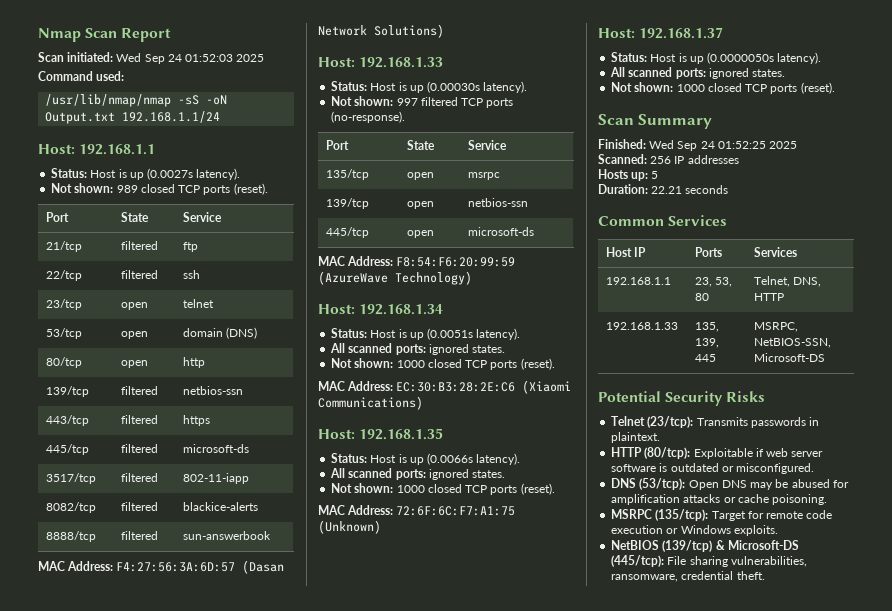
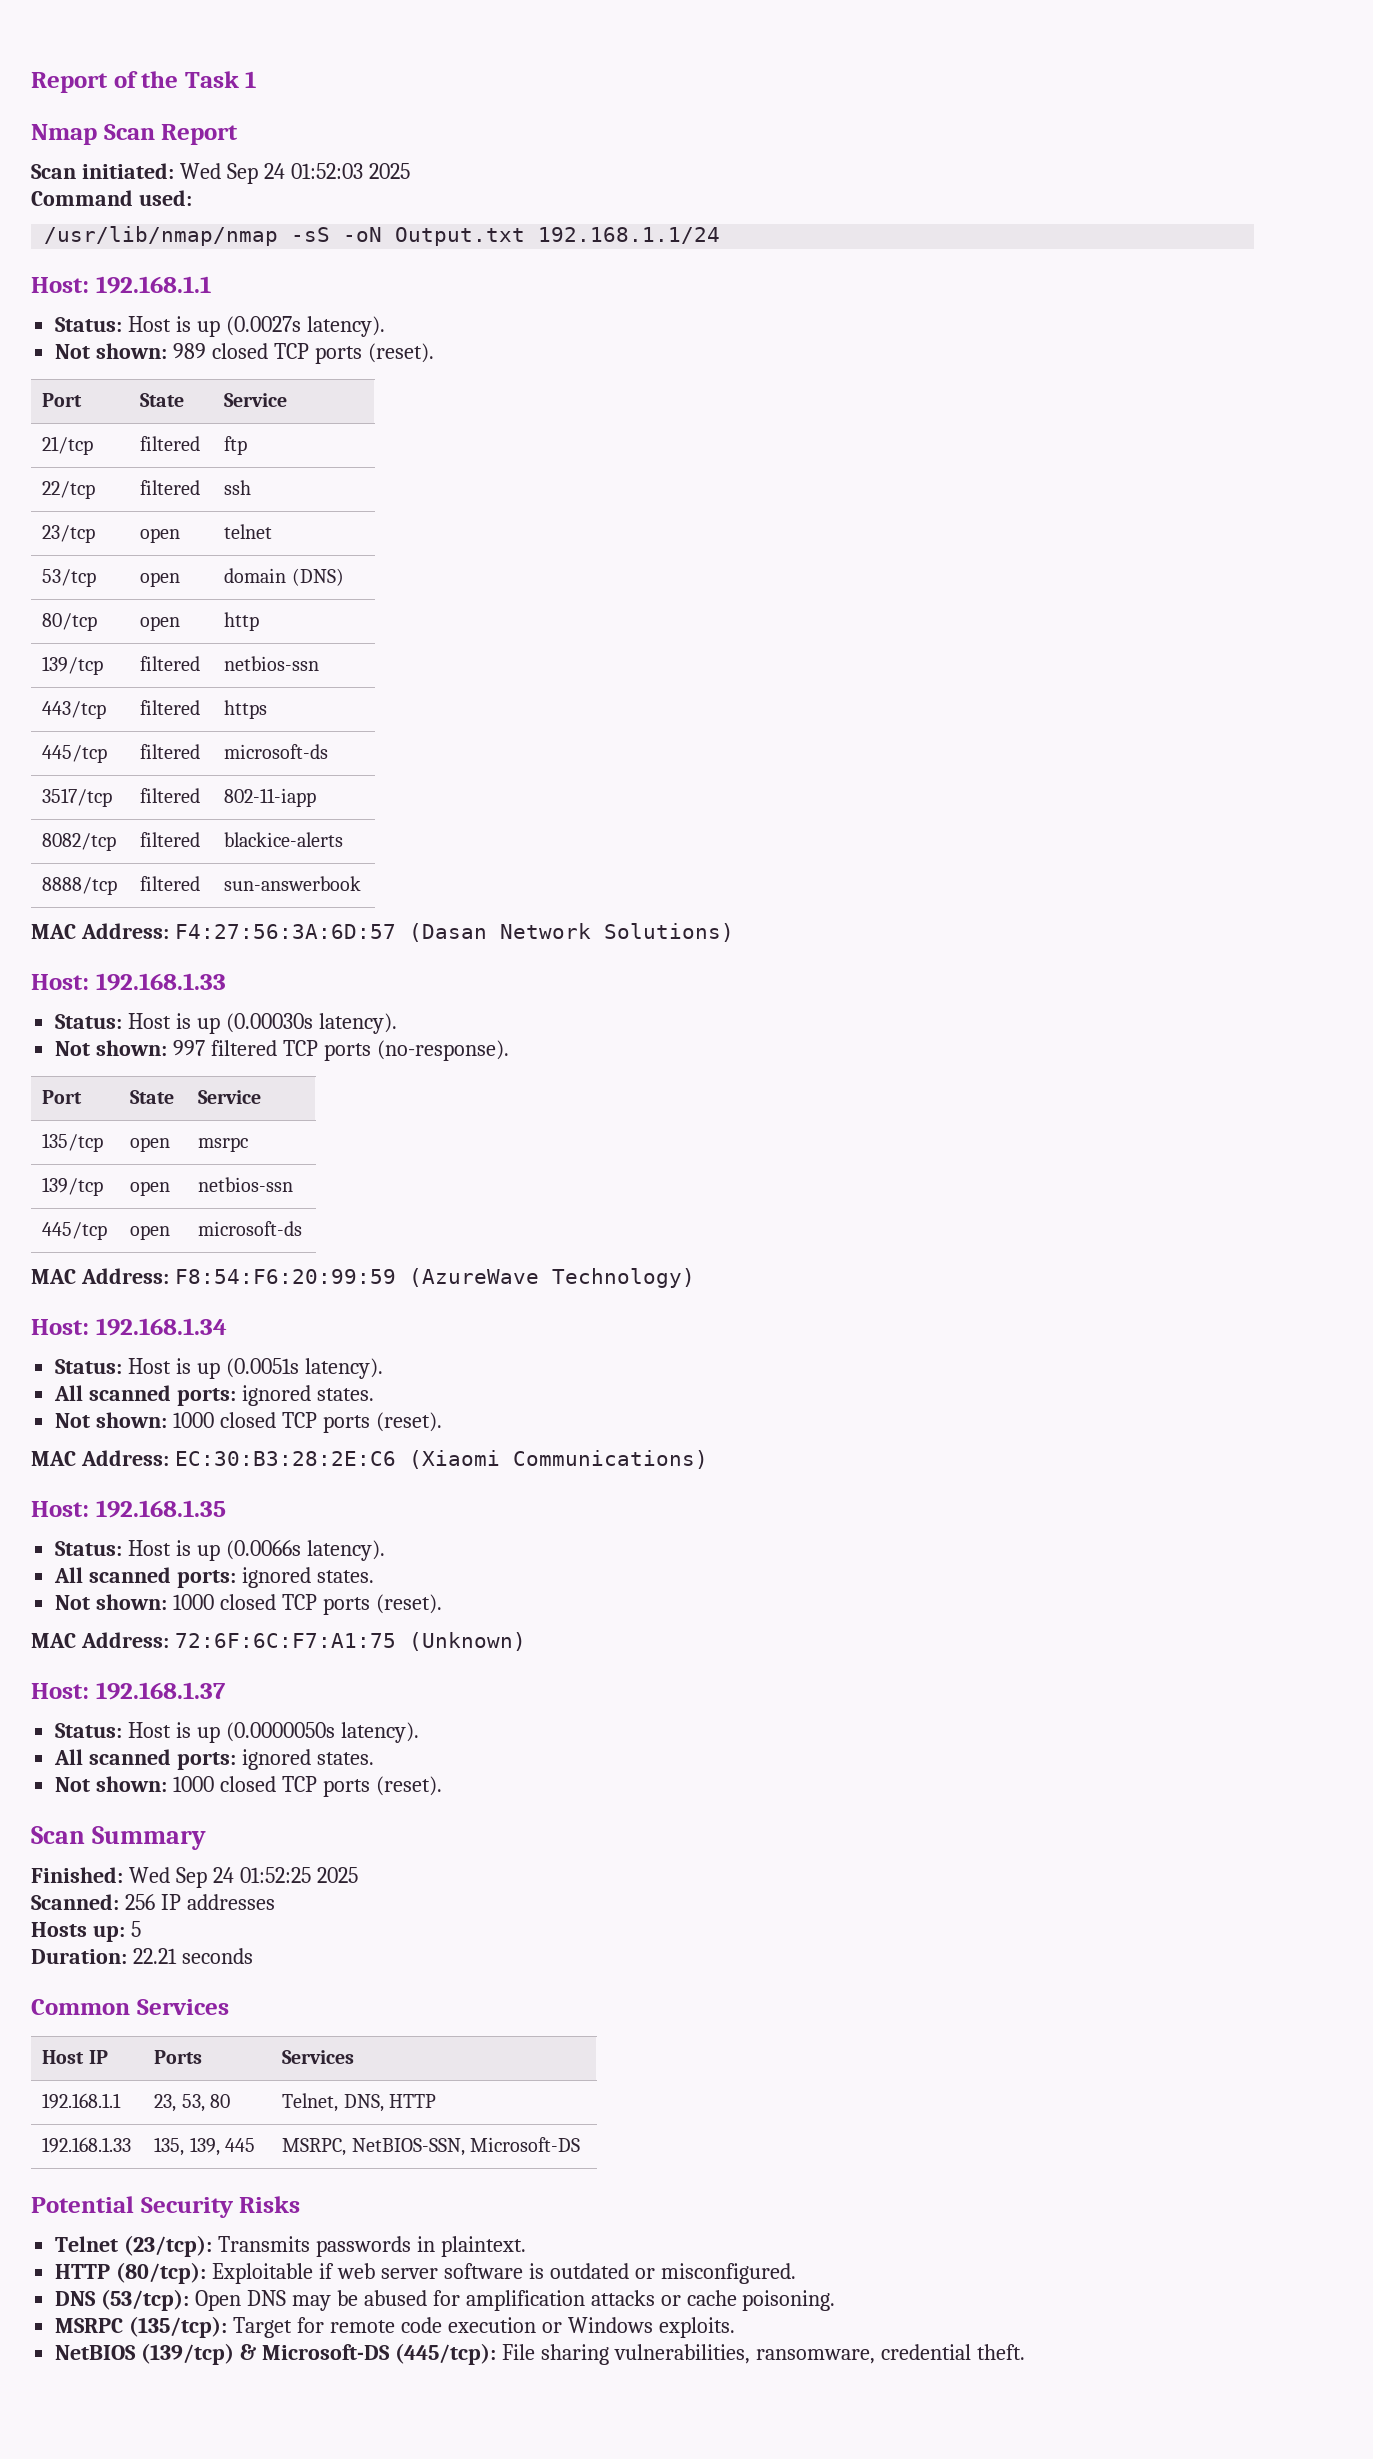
(38, 35) none -> [31,71,257,93] Report of the Task 1 //

